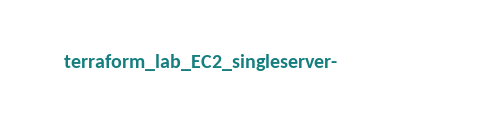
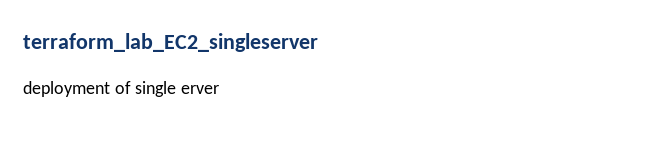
[64,54,337,71] terraform_lab_EC2_singleserver- -> [23,33,318,52] [23,81,220,97] terraform_lab_EC2_singleserver // deployment of single erver

